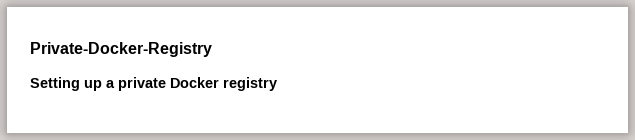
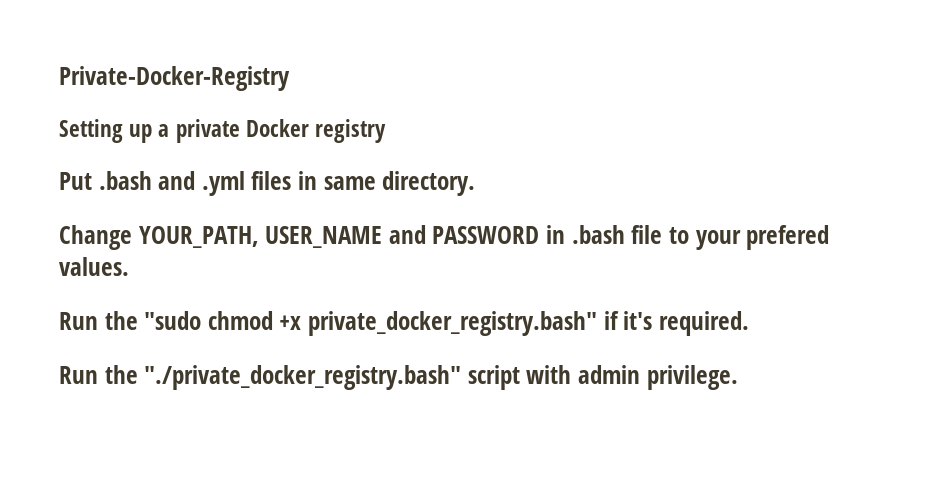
(277, 84) none -> [59,171,476,196] [59,225,830,250] [59,257,129,276] [59,311,749,336] [59,365,738,390] // Put .bash and .yml files in same directory. // Change YOUR_PATH, USER_NAME and PASSWORD in .bash file to your prefered values. // Run the "sudo chmod +x private_docker_registry.bash" if it's required. // Run the "./private_docker_registry.bash" script with admin privilege.

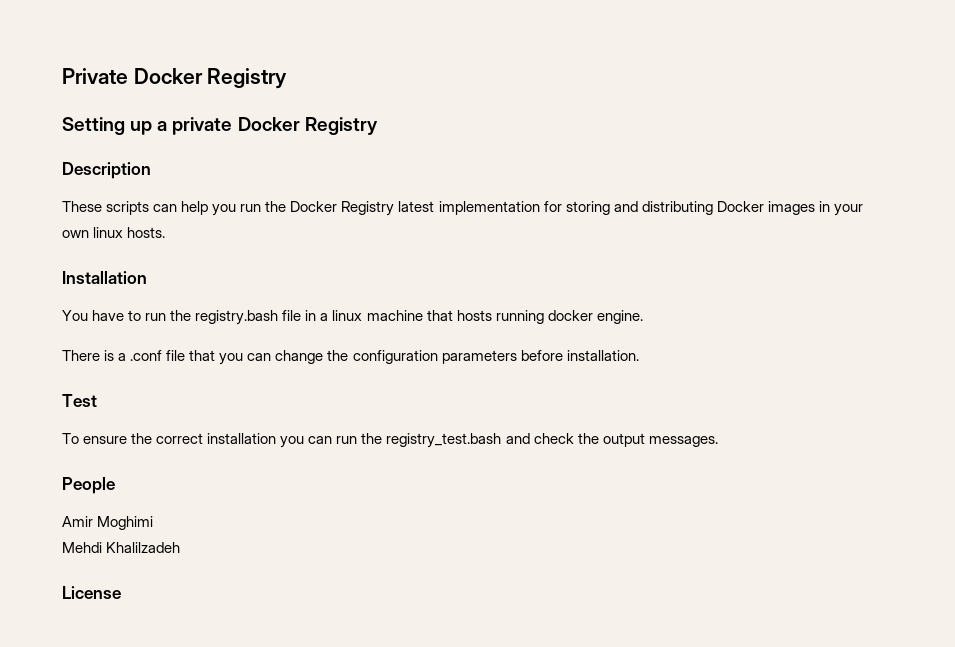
[59,66,290,91] Private-Docker-Registry -> [62,68,288,89] Private Docker Registry
[315,119,387,143] [59,171,476,196] [59,225,830,250] [59,257,129,276] [59,311,749,336] [59,365,738,390] registry // Put .bash and .yml files in same directory. // Change YOUR_PATH, USER_NAME and PASSWORD in .bash file to your prefered values. // Run the "sudo chmod +x private_docker_registry.bash" if it's required. // Run the "./private_docker_registry.bash" script with admin privilege. -> [304,117,378,135] [62,162,151,179] [62,201,863,216] [62,227,166,238] [62,271,147,284] [62,310,643,325] [62,350,639,365] [62,394,97,407] [62,433,718,448] [62,477,115,494] [62,516,154,530] [62,542,181,553] [62,586,121,599] Registry // Description // These scripts can help you run the Docker Registry latest implementation for storing and distributing Docker images in your own linux hosts. // Installation // You have to run the registry.bash file in a linux machine that hosts running docker engine. // There is a .conf file that you can change the configuration parameters before installation. // Test // To ensure the correct installation you can run the registry_test.bash and check the output messages. // People // Amir Moghimi // Mehdi Khalilzadeh // License

